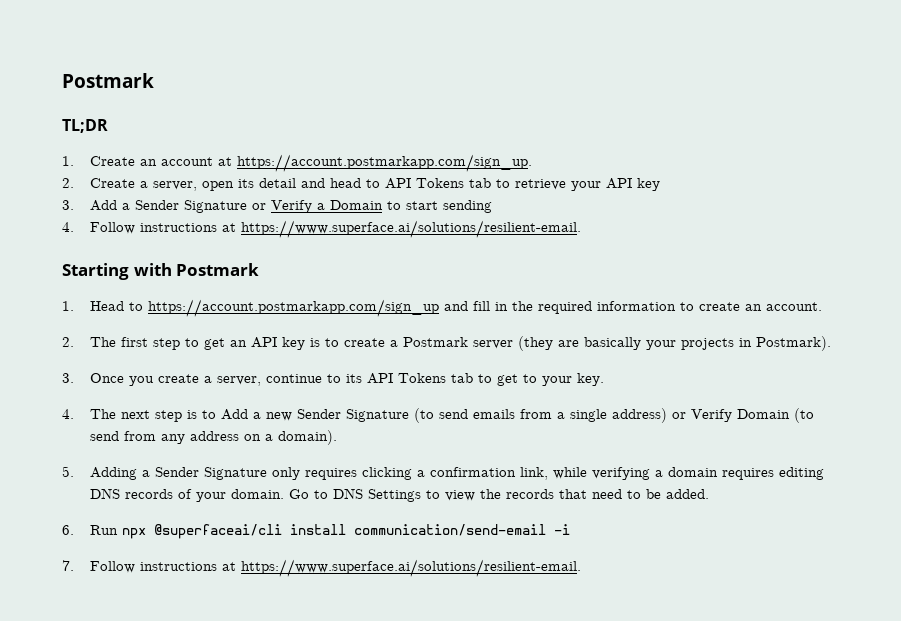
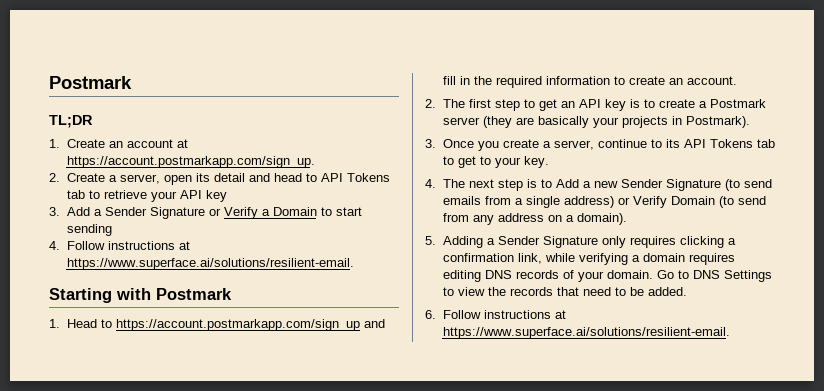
[90,524,571,539] [62,560,74,571] Run npx @superfaceai/cli install communication/send-email -i // 7. -> (436, 314) none

